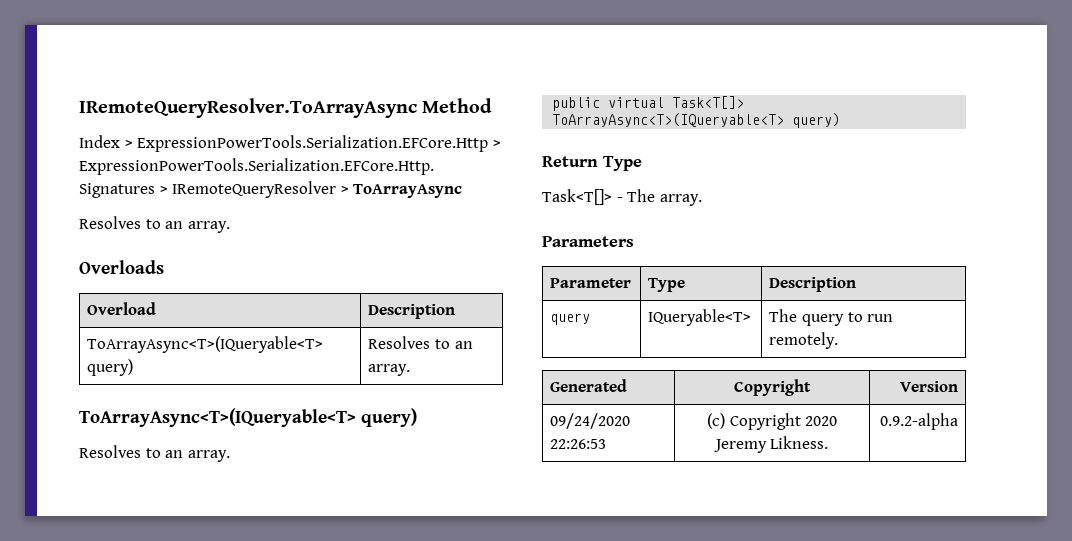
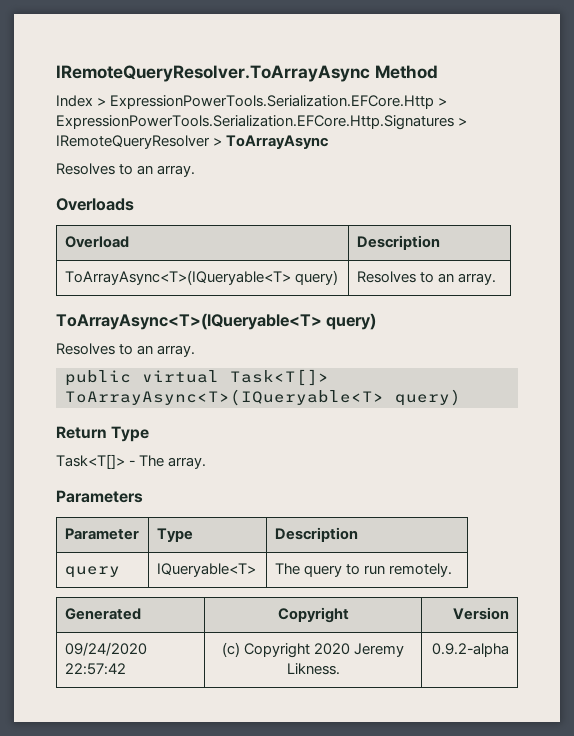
[550,439,607,449] 22:26:53 -> [64,663,126,675] 22:57:42

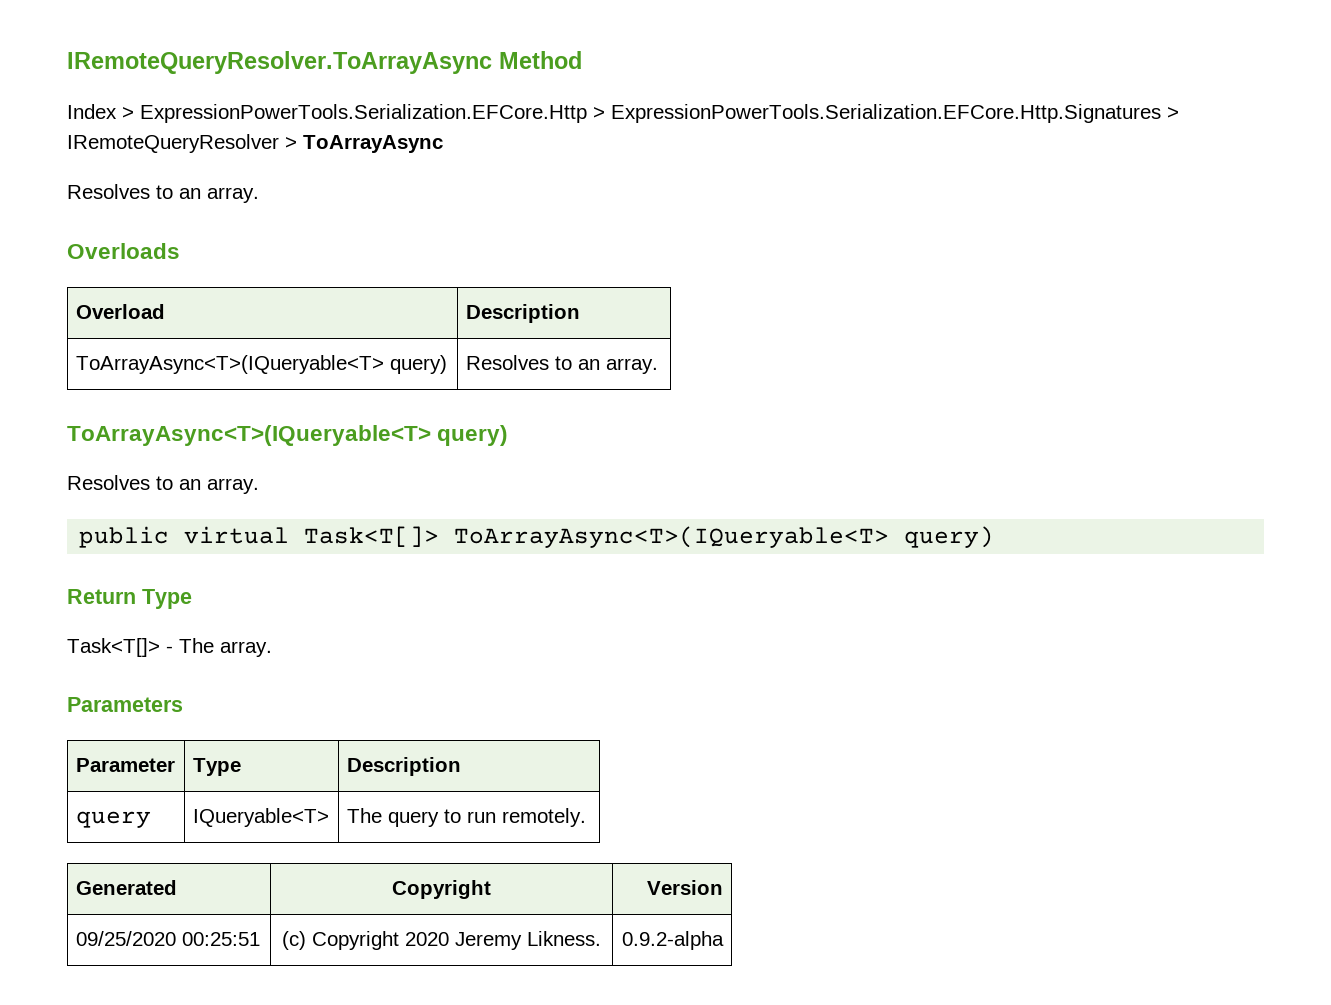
[64,642,147,656] [64,663,126,675] 09/24/2020 22:57:42 -> [75,931,260,946] 09/25/2020 00:25:51

